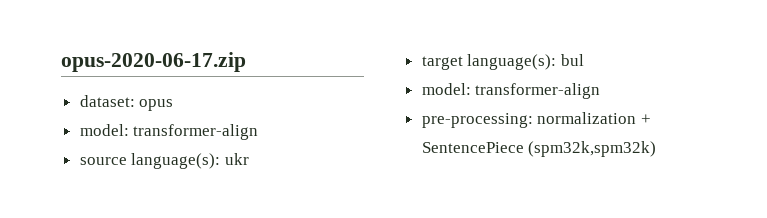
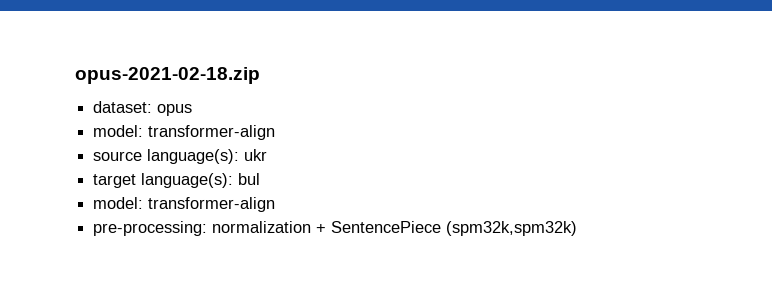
[61,52,246,72] opus-2020-06-17.zip -> [75,67,260,84] opus-2021-02-18.zip

